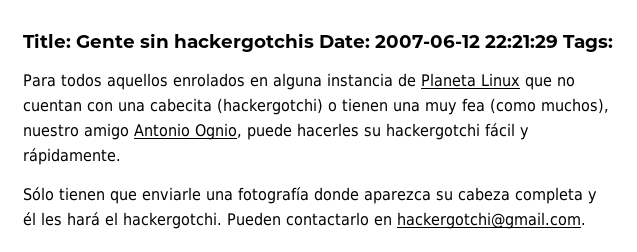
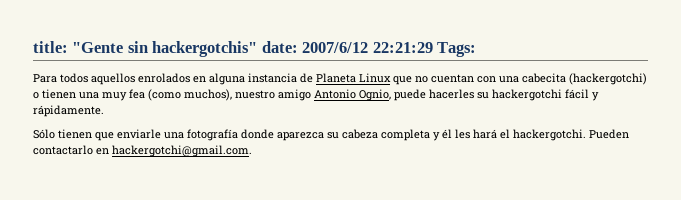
[23,33,480,52] Title: Gente sin hackergotchis Date: 2007-06-12 -> [33,41,369,57] title: "Gente sin hackergotchis" date: 2007/6/12

